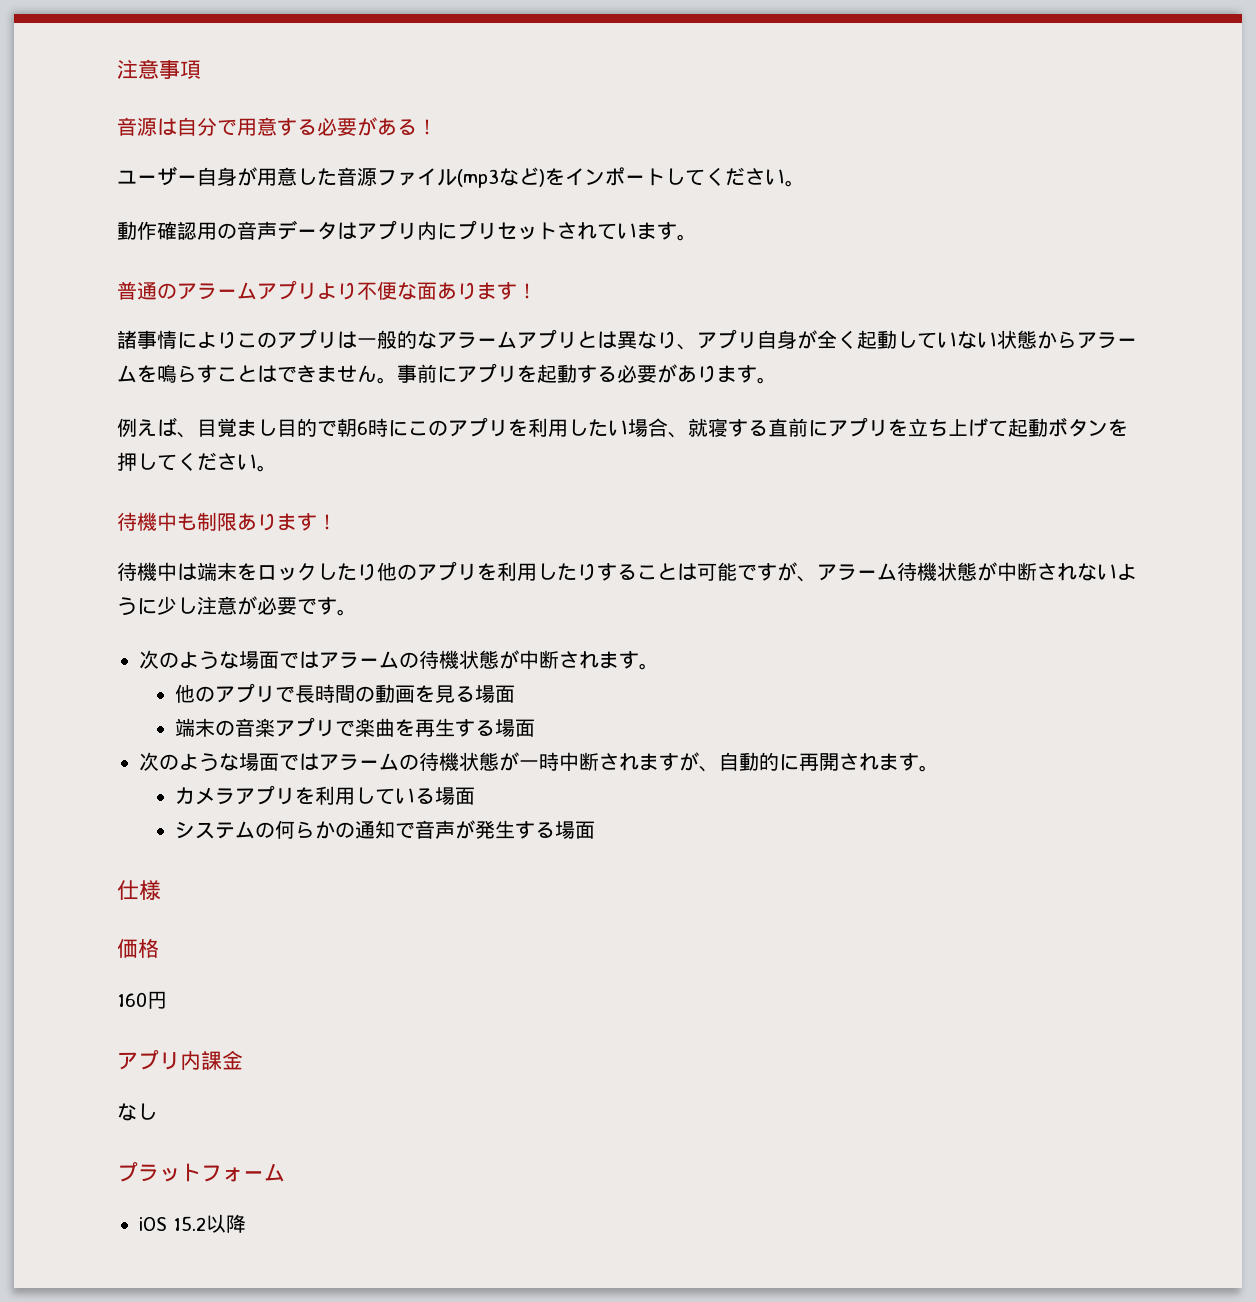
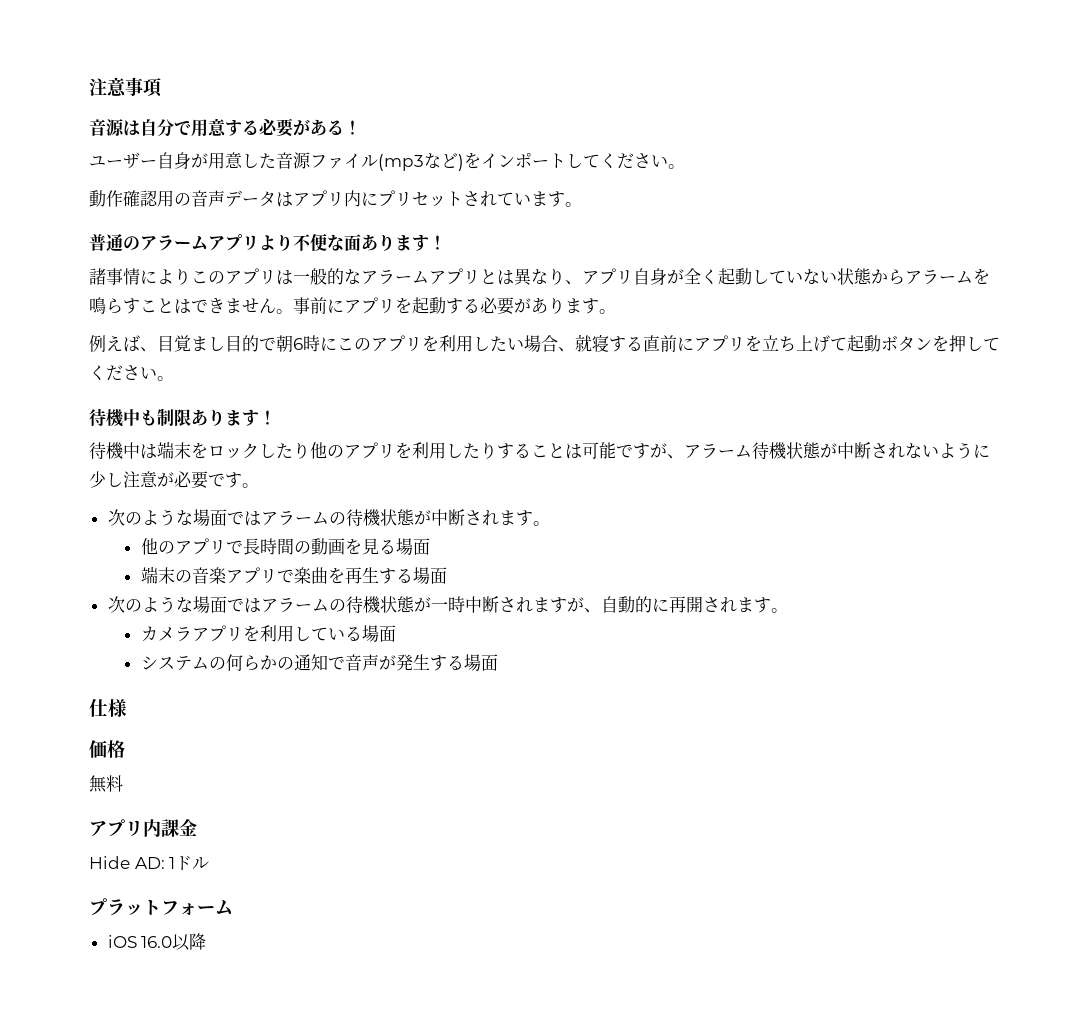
[117,991,167,1009] 160円 -> [89,775,123,793] 無料
[117,1103,157,1121] なし -> [89,856,210,871] Hide AD: 1ドル
[173,1216,206,1231] 15.2 -> [141,936,173,948] 16.0

